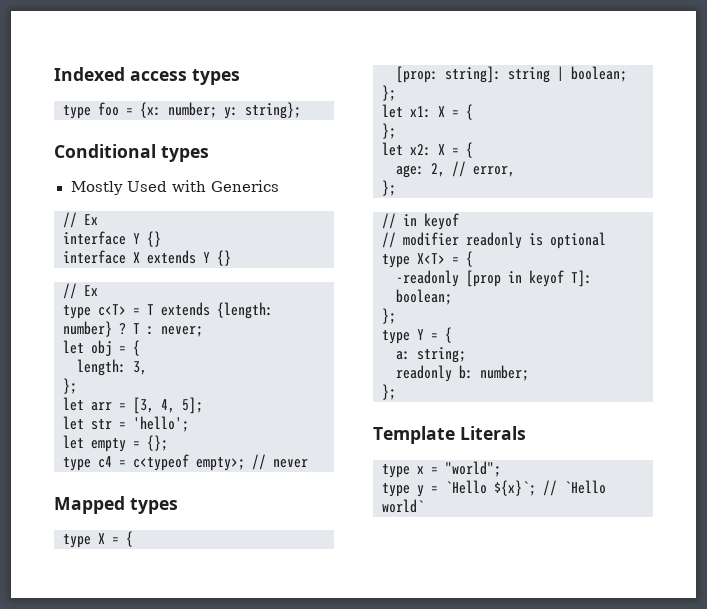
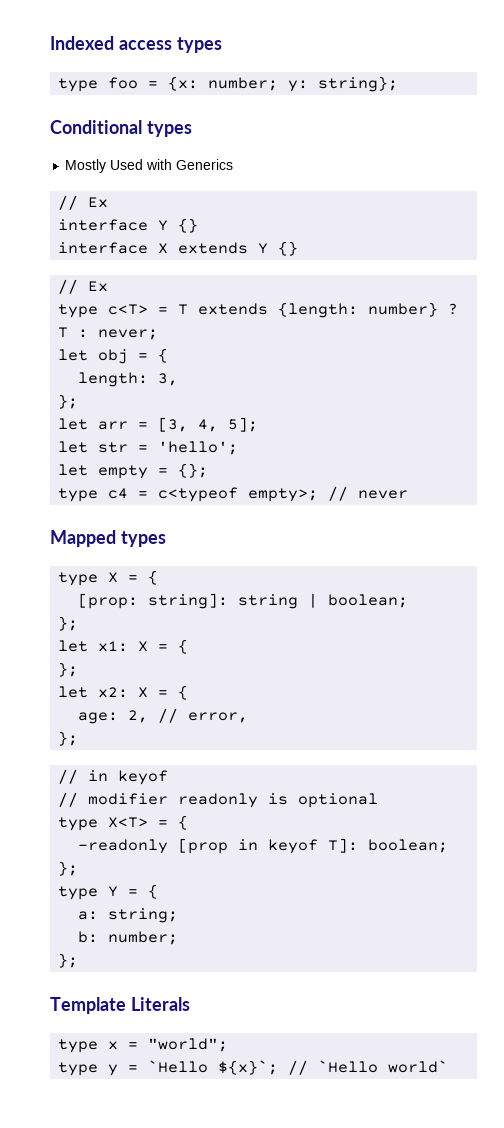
[396,365,452,382] readonly -> (179, 915) none

